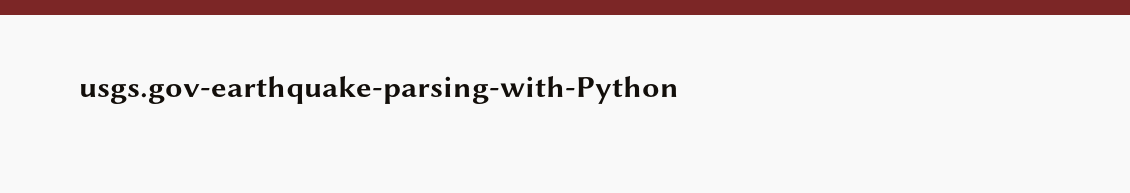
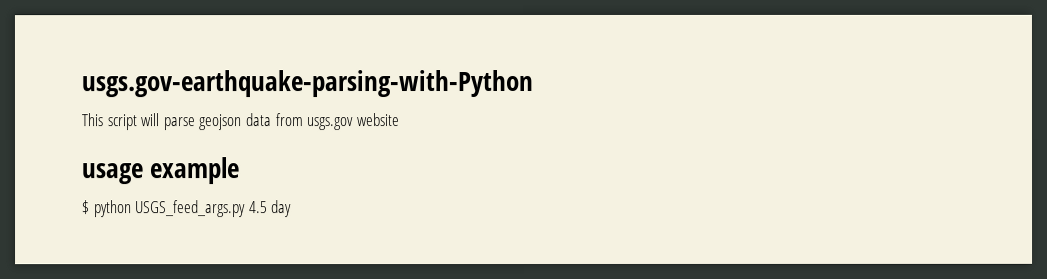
(679, 90) none -> [81,113,399,131] [82,157,241,185] [82,200,293,218] // This script will parse geojson data from usgs.gov website // usage example // $ python USGS_feed_args.py 4.5 day

